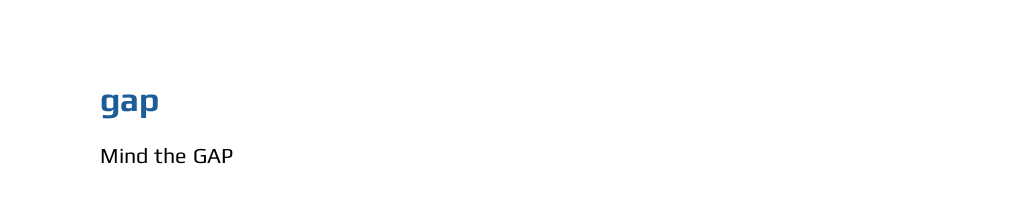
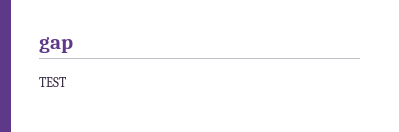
[100,147,233,164] Mind the GAP -> [39,77,66,87] TEST

